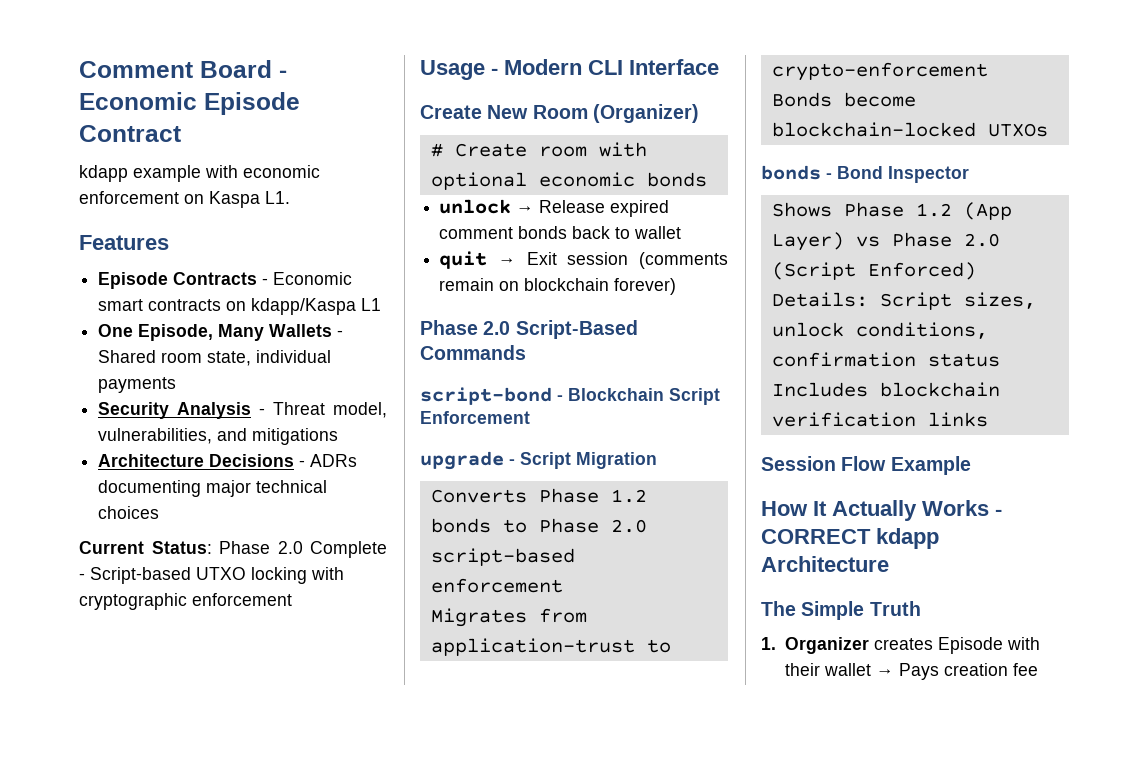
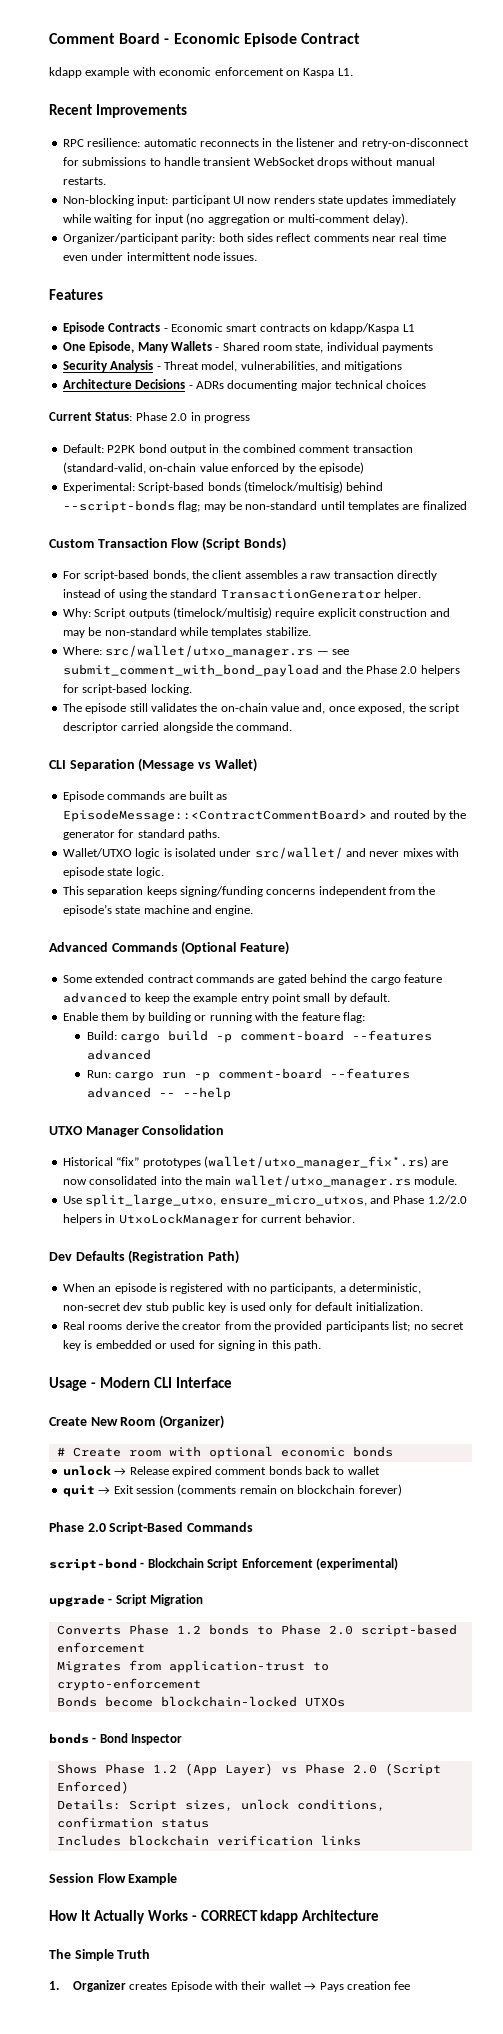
(290, 197) none -> [49,104,187,118] [62,138,469,149] [62,157,435,168] [62,177,106,185] [62,195,456,206] [62,213,408,225] [62,233,446,244] [62,252,258,261] // Recent Improvements // RPC resilience: automatic reconnects in the listener and retry-on-disconnect for submissions to handle transient WebSocket drops without manual restarts. // Non-blocking input: participant UI now renders state updates immediately while waiting for input (no aggregation or multi-comment delay). // Organizer/participant parity: both sides reflect comments near real time even under intermittent node issues.
[310,541,387,558] [79,567,344,584] [79,593,292,610] Complete - Script-based UTXO locking with cryptographic enforcement -> [190,412,250,423] [62,444,413,455] [62,462,364,474] [62,481,384,493] [62,500,467,513] [49,537,286,551] [62,570,438,581] [62,589,421,600] [62,607,451,619] [62,627,311,638] [62,645,349,658] [62,664,460,677] [62,684,192,695] [62,703,460,714] [62,722,293,733] [49,758,257,772] [62,791,228,802] [62,809,467,822] [62,829,220,840] [62,847,460,859] [62,867,164,878] [62,886,436,897] [62,904,254,916] [49,941,289,955] [62,974,443,985] [62,992,391,1004] [62,1012,366,1023] [86,1030,433,1043] [86,1049,151,1060] [86,1068,411,1081] [86,1087,231,1100] [49,1125,225,1137] [62,1156,449,1169] [62,1175,457,1188] [62,1194,467,1207] [62,1213,355,1226] [49,1250,239,1264] [62,1283,422,1294] [62,1302,423,1313] [62,1321,464,1332] [62,1340,322,1351] in progress // Default: P2PK bond output in the combined comment transaction (standard-valid, on-chain value enforced by the episode) // Experimental: Script-based bonds (timelock/multisig) behind --script-bonds flag; may be non-standard until templates are finalized // Custom Transaction Flow (Script Bonds) // For script-based bonds, the client assembles a raw transaction directly instead of using the standard TransactionGenerator helper. // Why: Script outputs (timelock/multisig) require explicit construction and may be non-standard while templates stabilize. // Where: src/wallet/utxo_manager.rs — see submit_comment_with_bond_payload and the Phase 2.0 helpers for script-based locking. // The episode still validates the on-chain value and, once exposed, the script descriptor carried alongside the command. // CLI Separation (Message vs Wallet) // Episode commands are built as EpisodeMessage::<ContractCommentBoard> and routed by the generator for standard paths. // Wallet/UTXO logic is isolated under src/wallet/ and never mixes with episode state logic. // This separation keeps signing/funding concerns independent from the episode’s state machine and engine. // Advanced Commands (Optional Feature) // Some extended contract commands are gated behind the cargo feature advanced to keep the example entry point small by default. // Enable them by building or running with the feature flag: // Build: cargo build -p comment-board --features advanced // Run: cargo run -p comment-board --features advanced -- --help // UTXO Manager Consolidation // Historical “fix” prototypes (wallet/utxo_manager_fix*.rs) are now consolidated into the main wallet/utxo_manager.rs module. // Use split_large_utxo, ensure_micro_utxos, and Phase 1.2/2.0 helpers in UtxoLockManager for current behavior. // Dev Defaults (Registration Path) // When an episode is registered with no participants, a deterministic, non-secret dev stub public key is used only for default initialization. // Real rooms derive the creator from the provided participants list; no secret key is embedded or used for signing in this path.
(530, 417) none -> [315,1558,398,1570] (experimental)

